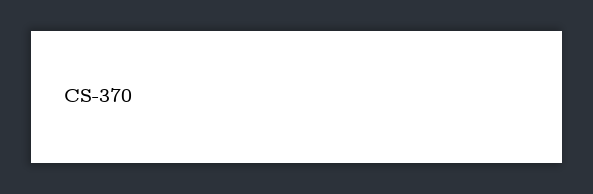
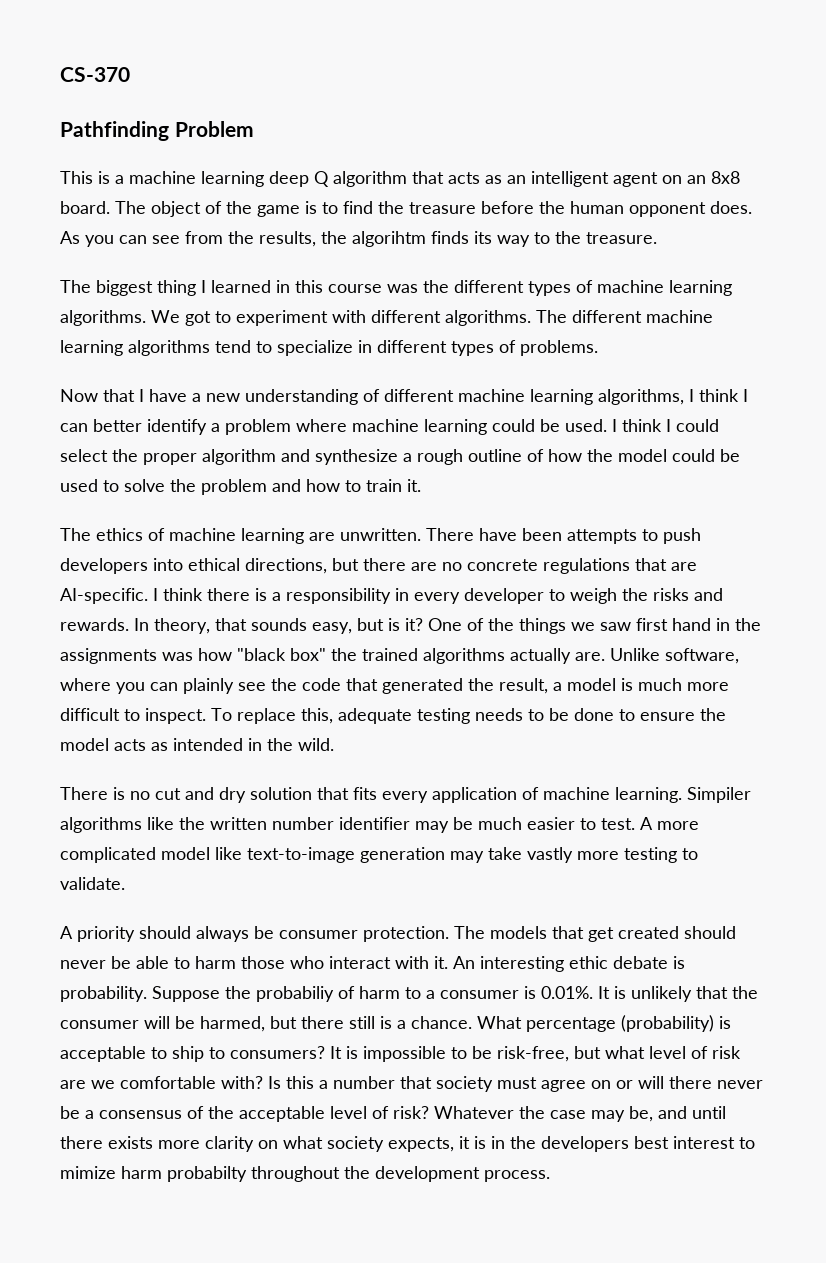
(132, 95) none -> [60,121,254,141] [60,171,740,187] [60,201,752,217] [60,231,657,247] [60,280,732,296] [60,310,713,326] [60,340,598,356] [60,389,748,405] [60,419,719,435] [60,449,740,465] [60,479,421,495] [60,528,701,544] [60,558,697,574] [60,588,723,604] [60,618,761,634] [60,648,739,664] [60,678,729,694] [60,708,726,724] [60,738,334,751] [60,787,751,803] [60,817,699,833] [60,847,698,863] [60,877,125,890] [60,926,736,942] [60,956,685,972] [60,986,758,1002] [60,1015,731,1032] [60,1046,741,1062] [60,1076,763,1092] [60,1106,726,1122] [60,1136,755,1152] [60,1166,550,1182] // Pathfinding Problem // This is a machine learning deep Q algorithm that acts as an intelligent agent on an 8x8 board. The object of the game is to find the treasure before the human opponent does. As you can see from the results, the algorihtm finds its way to the treasure. // The biggest thing I learned in this course was the different types of machine learning algorithms. We got to experiment with different algorithms. The different machine learning algorithms tend to specialize in different types of problems. // Now that I have a new understanding of different machine learning algorithms, I think I can better identify a problem where machine learning could be used. I think I could select the proper algorithm and synthesize a rough outline of how the model could be used to solve the problem and how to train it. // The ethics of machine learning are unwritten. There have been attempts to push developers into ethical directions, but there are no concrete regulations that are AI-specific. I think there is a responsibility in every developer to weigh the risks and rewards. In theory, that sounds easy, but is it? One of the things we saw first hand in the assignments was how "black box" the trained algorithms actually are. Unlike software, where you can plainly see the code that generated the result, a model is much more difficult to inspect. To replace this, adequate testing needs to be done to ensure the model acts as intended in the wild. // There is no cut and dry solution that fits every application of machine learning. Simpiler algorithms like the written number identifier may be much easier to test. A more complicated model like text-to-image generation may take vastly more testing to validate. // A priority should always be consumer protection. The models that get created should never be able to harm those who interact with it. An interesting ethic debate is probability. Suppose the probabiliy of harm to a consumer is 0.01%. It is unlikely that the consumer will be harmed, but there still is a chance. What percentage (probability) is acceptable to ship to consumers? It is impossible to be risk-free, but what level of risk are we comfortable with? Is this a number that society must agree on or will there never be a consensus of the acceptable level of risk? Whatever the case may be, and until there exists more clarity on what society expects, it is in the developers best interest to mimize harm probabilty throughout the development process.

